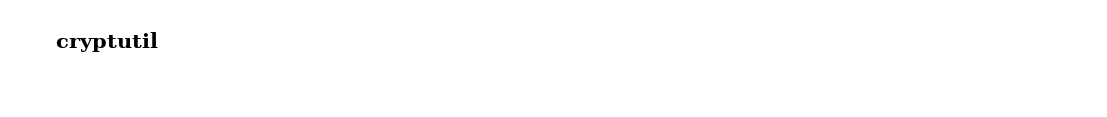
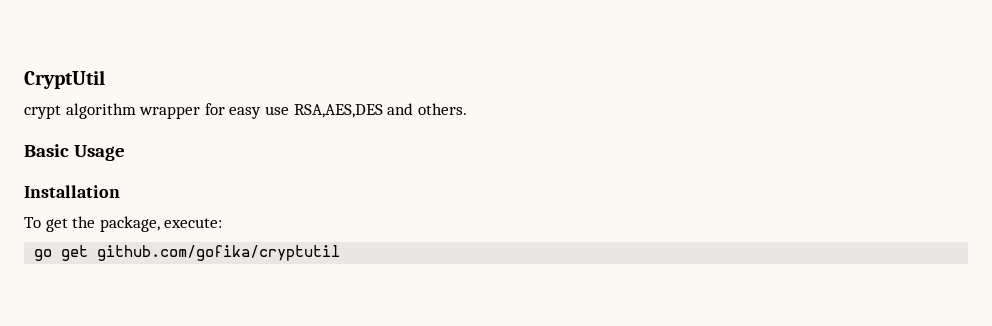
[56,32,158,52] cryptutil -> [24,70,105,89] [24,103,467,119] [24,144,125,161] [24,185,120,198] [24,216,223,232] [34,245,341,261] CryptUtil // crypt algorithm wrapper for easy use RSA,AES,DES and others. // Basic Usage // Installation // To get the package, execute: // go get github.com/gofika/cryptutil

